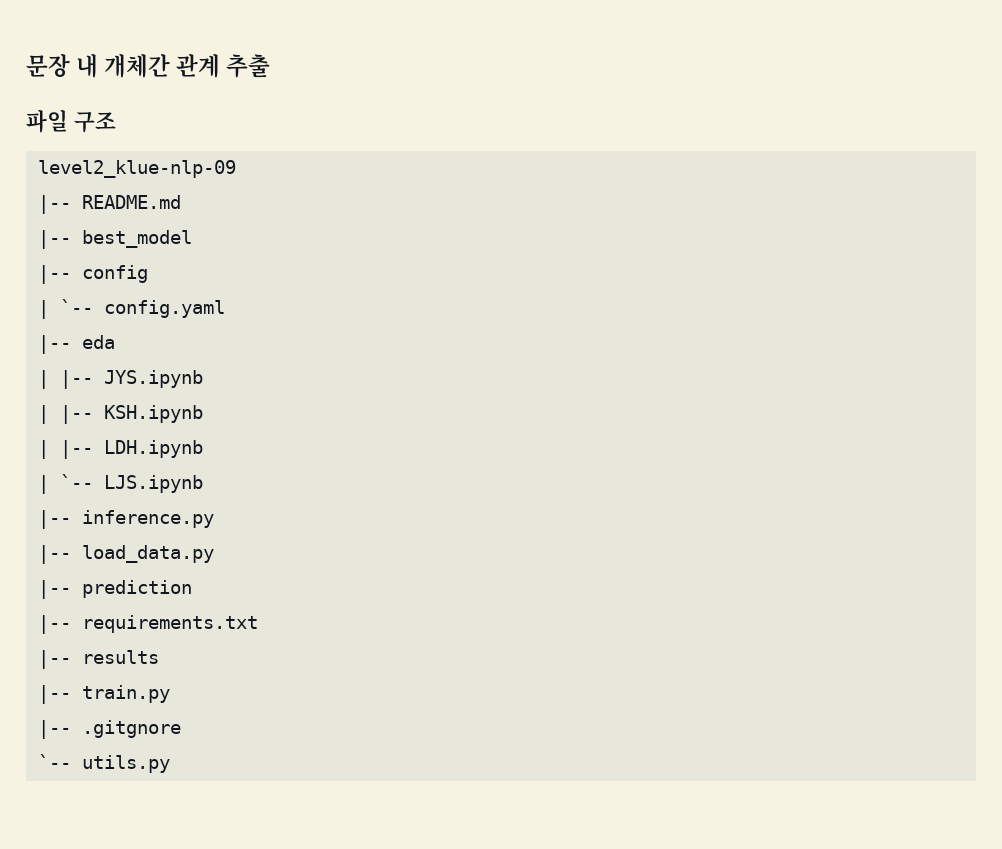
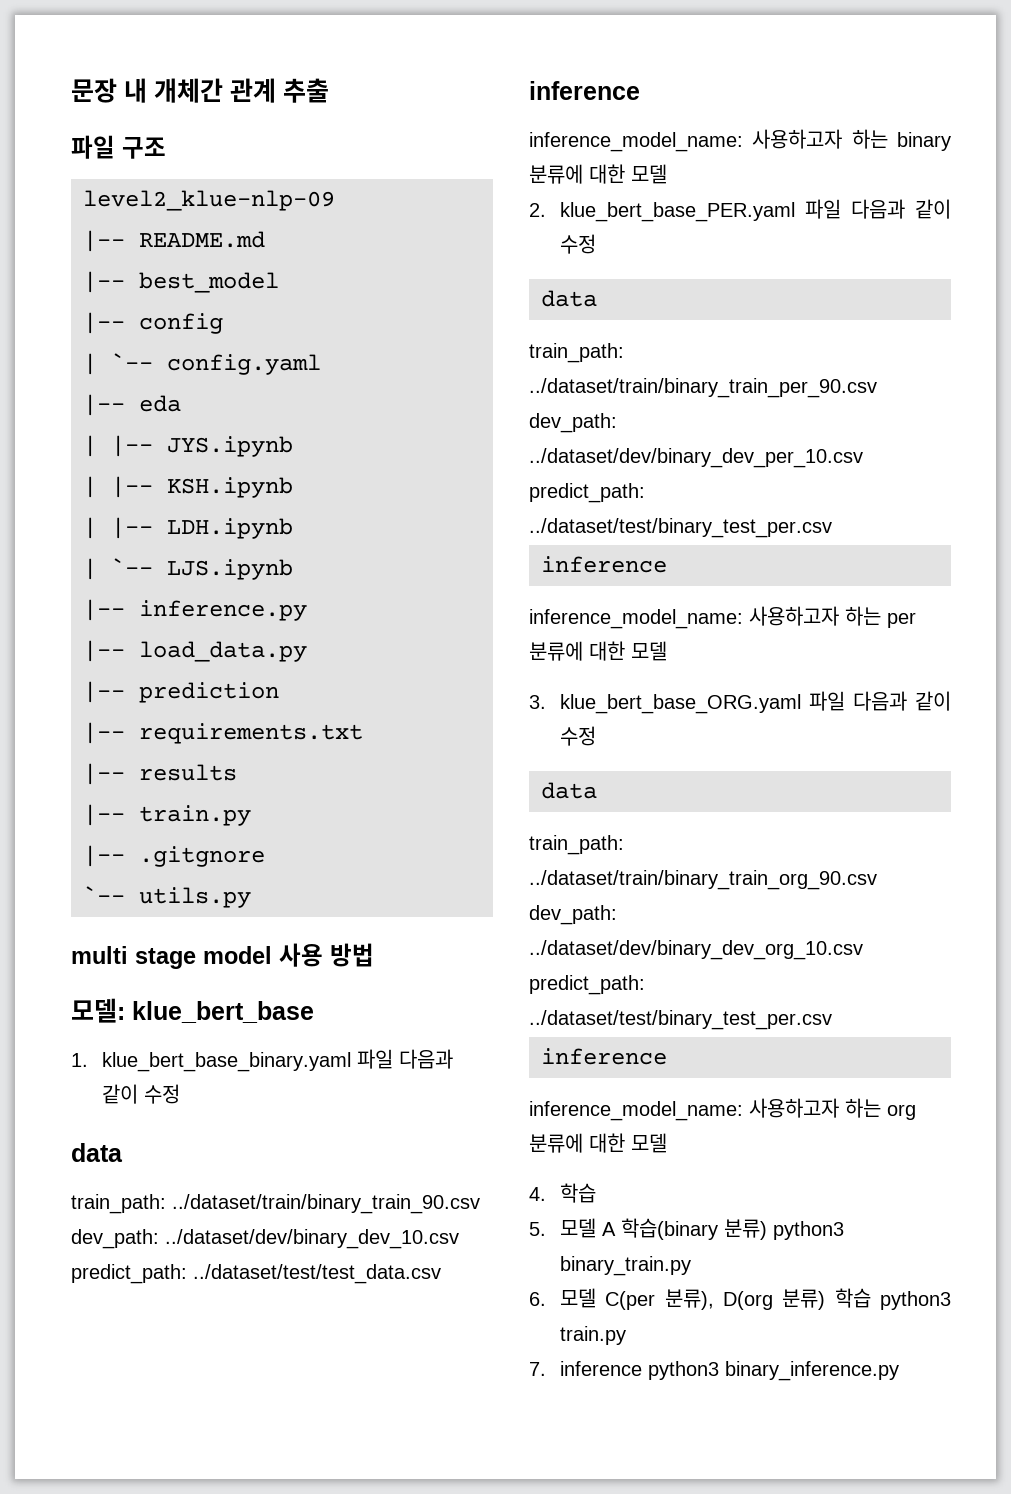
(170, 764) none -> [71,943,374,969] [71,998,314,1023] [71,1049,453,1072] [101,1084,180,1104] [71,1143,123,1162] [71,1194,480,1214] [71,1229,459,1249] [71,1264,441,1284] [529,81,640,100] [529,129,951,152] [529,164,667,184] [529,199,951,222] [559,234,596,254] [541,290,597,307] [529,343,624,363] [529,378,877,398] [529,413,617,433] [529,448,863,468] [529,483,645,503] [529,518,832,538] [541,556,667,573] [529,606,916,629] [529,641,667,661] [529,691,951,714] [559,726,596,746] [541,782,597,799] [529,835,624,855] [529,870,877,890] [529,905,617,925] [529,940,863,960] [529,975,645,995] [529,1010,832,1030] [541,1048,667,1065] [529,1098,916,1121] [529,1133,667,1153] [529,1183,596,1203] [529,1218,844,1240] [559,1256,691,1276] [529,1288,951,1310] [559,1326,626,1345] [529,1361,899,1381] // multi stage model 사용 방법 // 모델: klue_bert_base // 1. klue_bert_base_binary.yaml 파일 다음과 같이 수정 // data // train_path: ../dataset/train/binary_train_90.csv dev_path: ../dataset/dev/binary_dev_10.csv predict_path: ../dataset/test/test_data.csv // inference // inference_model_name: 사용하고자 하는 binary 분류에 대한 모델 // 2. klue_bert_base_PER.yaml 파일 다음과 같이 수정 // data // train_path: ../dataset/train/binary_train_per_90.csv dev_path: ../dataset/dev/binary_dev_per_10.csv predict_path: ../dataset/test/binary_test_per.csv // inference // inference_model_name: 사용하고자 하는 per 분류에 대한 모델 // 3. klue_bert_base_ORG.yaml 파일 다음과 같이 수정 // data // train_path: ../dataset/train/binary_train_org_90.csv dev_path: ../dataset/dev/binary_dev_org_10.csv predict_path: ../dataset/test/binary_test_per.csv // inference // inference_model_name: 사용하고자 하는 org 분류에 대한 모델 // 4. 학습 // 5. 모델 A 학습(binary 분류) python3 binary_train.py // 6. 모델 C(per 분류), D(org 분류) 학습 python3 train.py // 7. inference python3 binary_inference.py

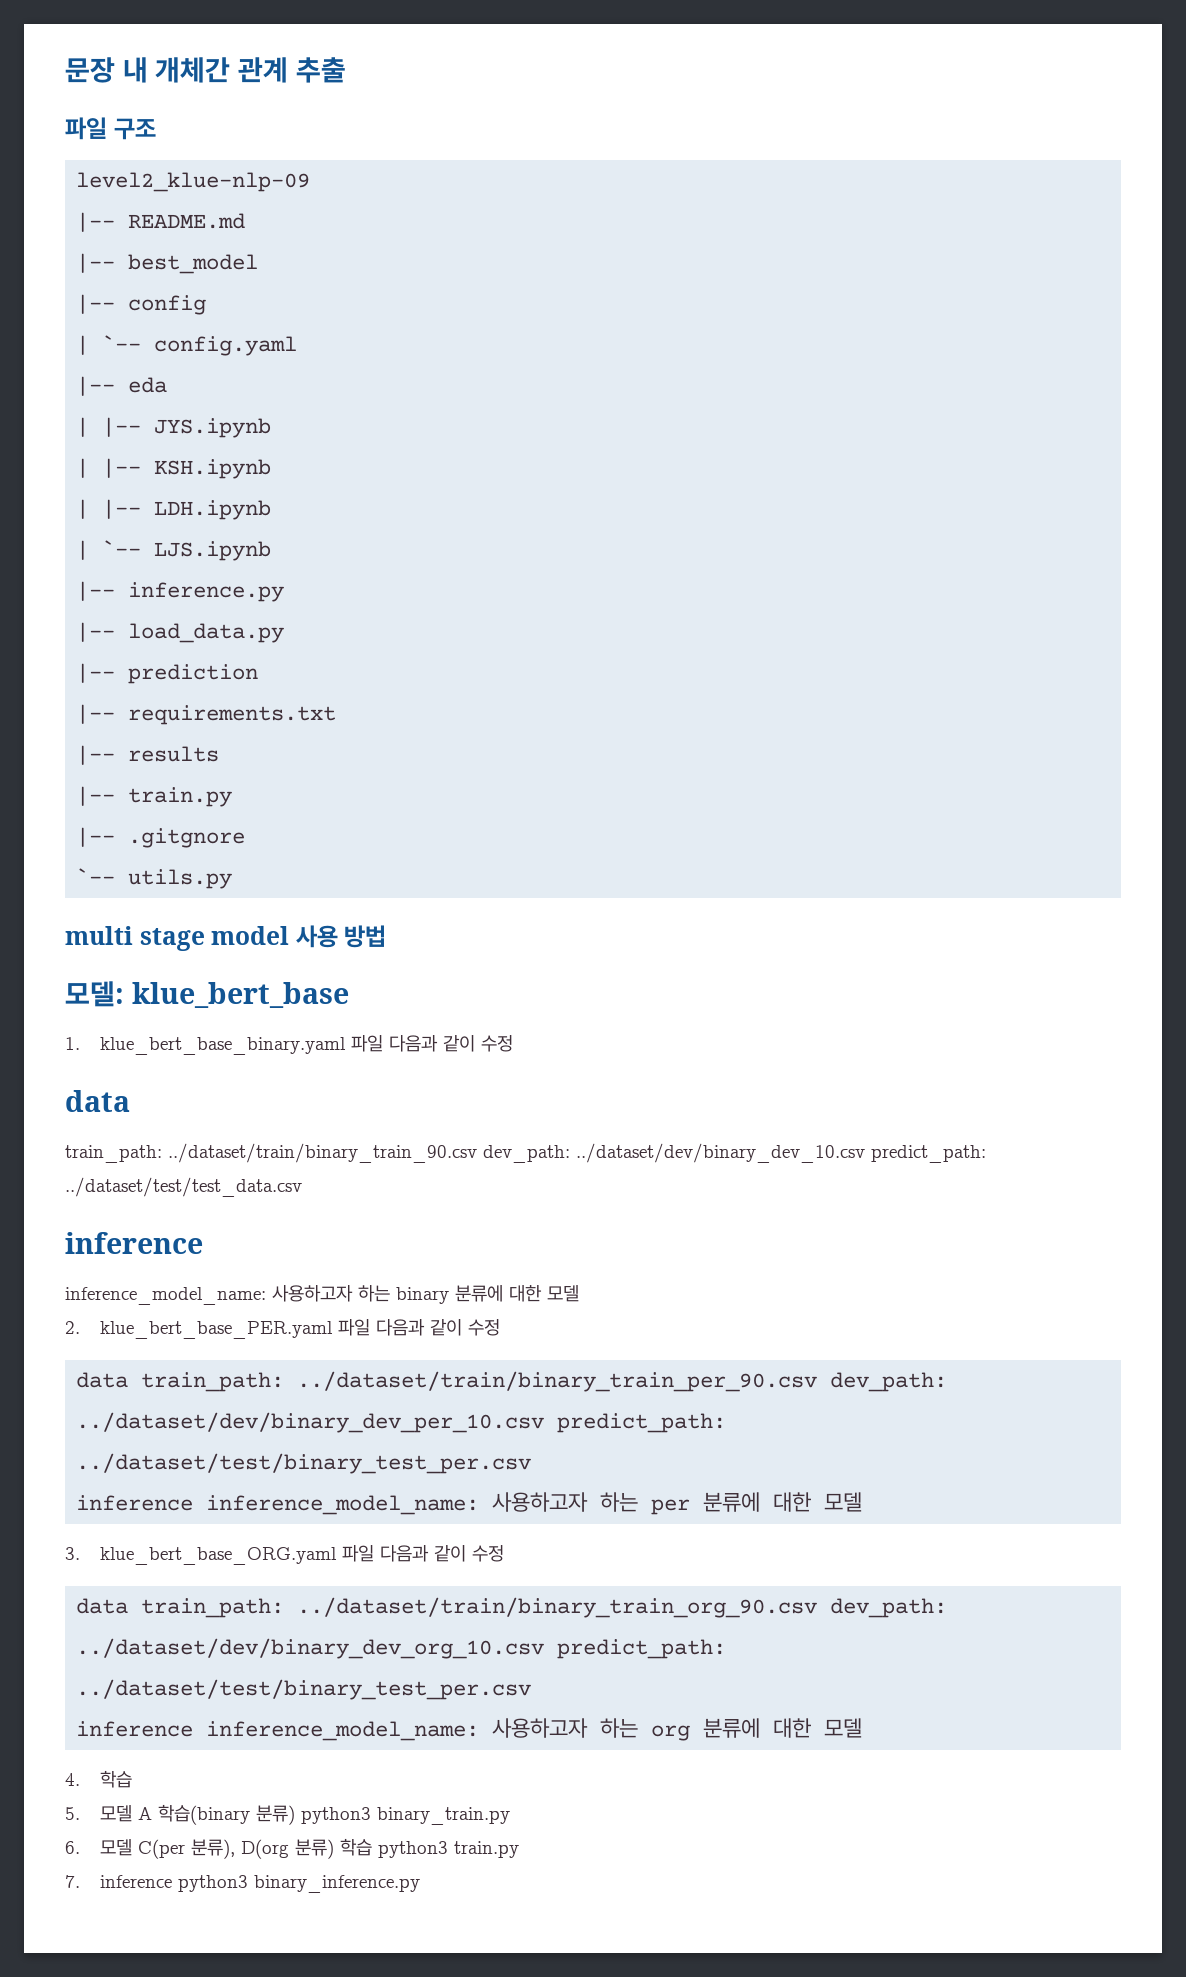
(597, 298) // -> (129, 1380) none
(667, 564) // -> (194, 1503) none
(597, 790) // -> (129, 1606) none
(667, 1056) // -> (194, 1729) none

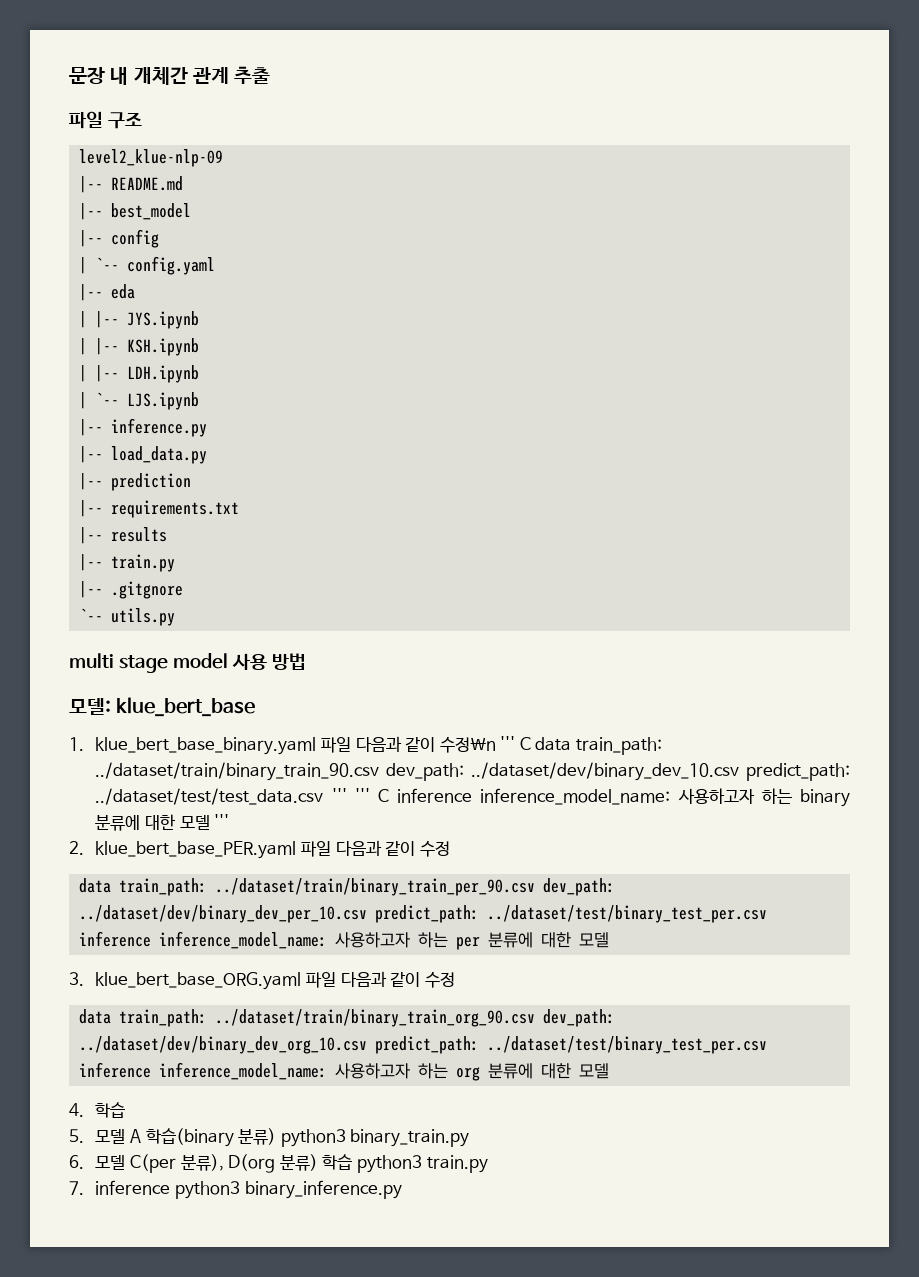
[480,1035,513,1052] [65,1090,130,1112] 수정 // data // -> [439,736,572,753] 수정\n ''' C data
[65,1232,203,1254] // inference // -> [331,788,473,803] ''' ''' C inference
(579, 1293) none -> [214,814,230,828] '''

